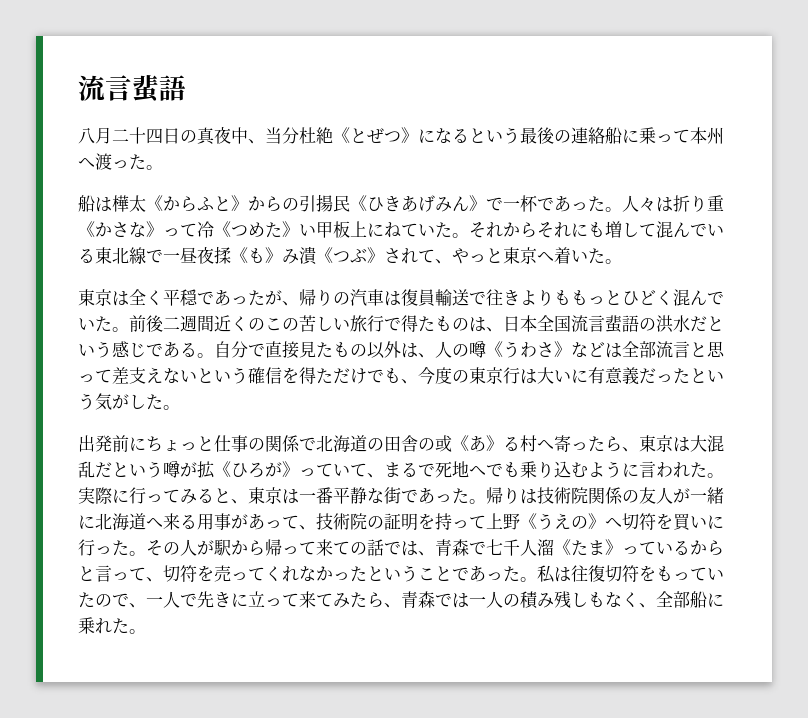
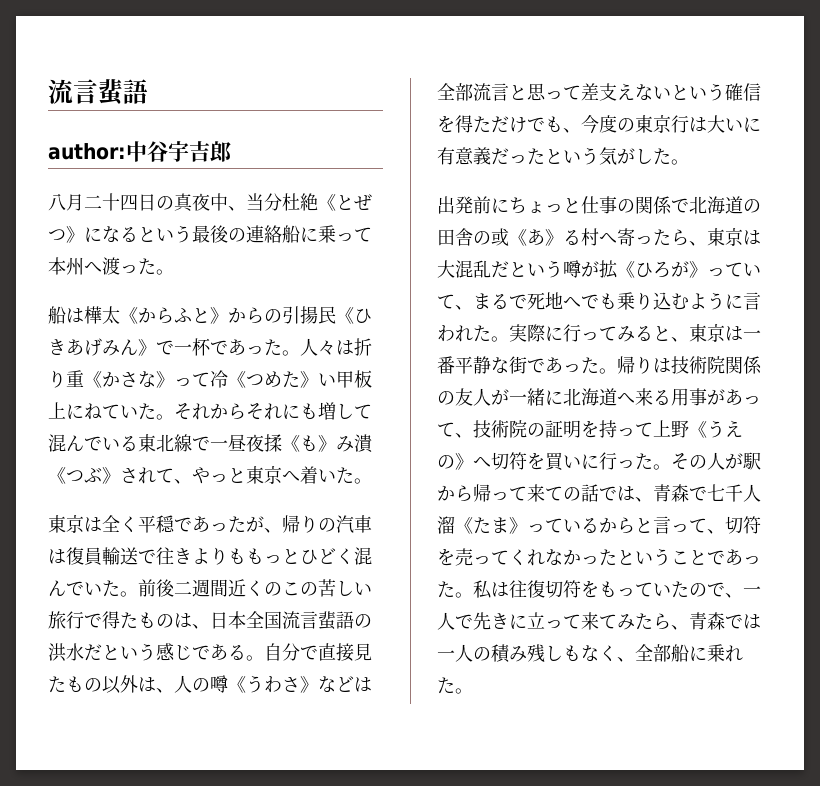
[78,75,186,102] 流言蜚語 -> [48,79,148,105] [48,141,231,163] 流言蜚語 // author:中谷宇吉郎

